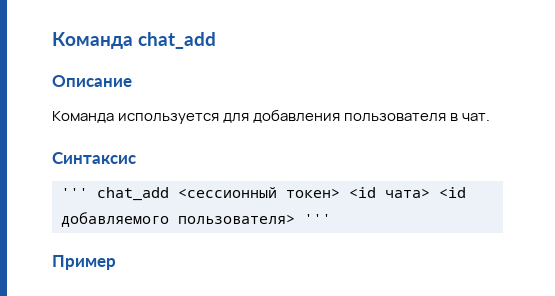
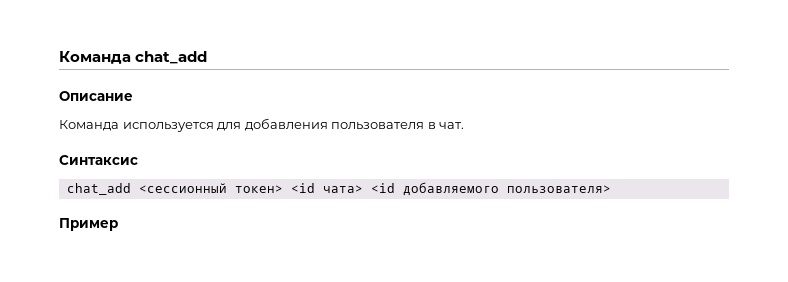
[61,188,88,198] ''' -> (138, 160) none
[304,214,331,224] ''' -> (611, 189) none

